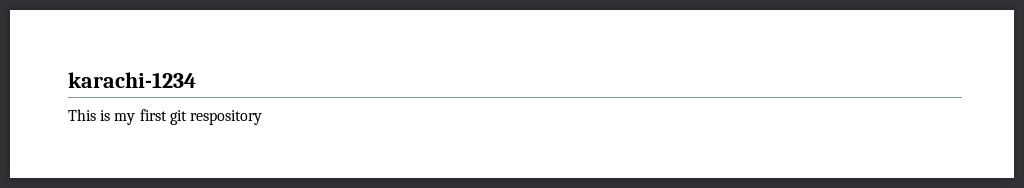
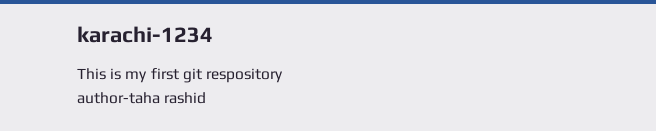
(262, 117) none -> [77,92,207,104] // author-taha rashid

